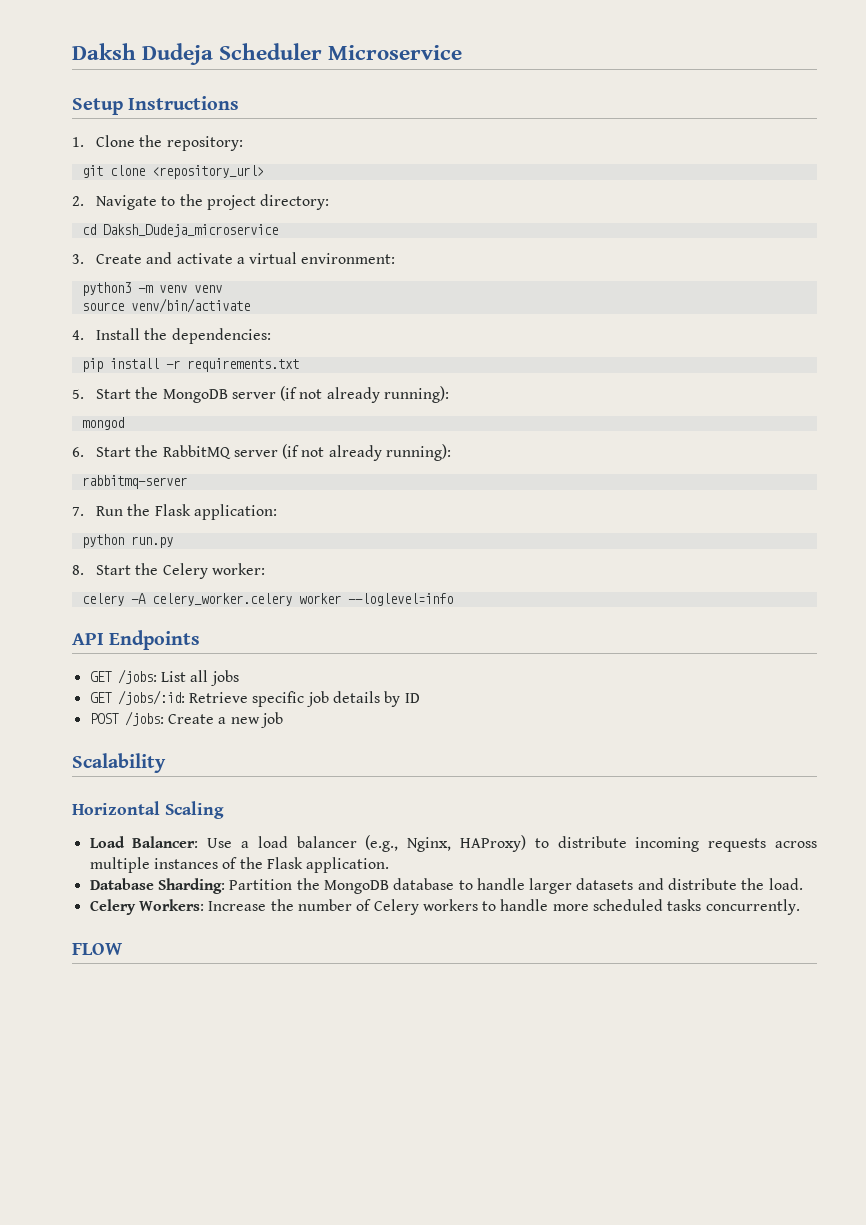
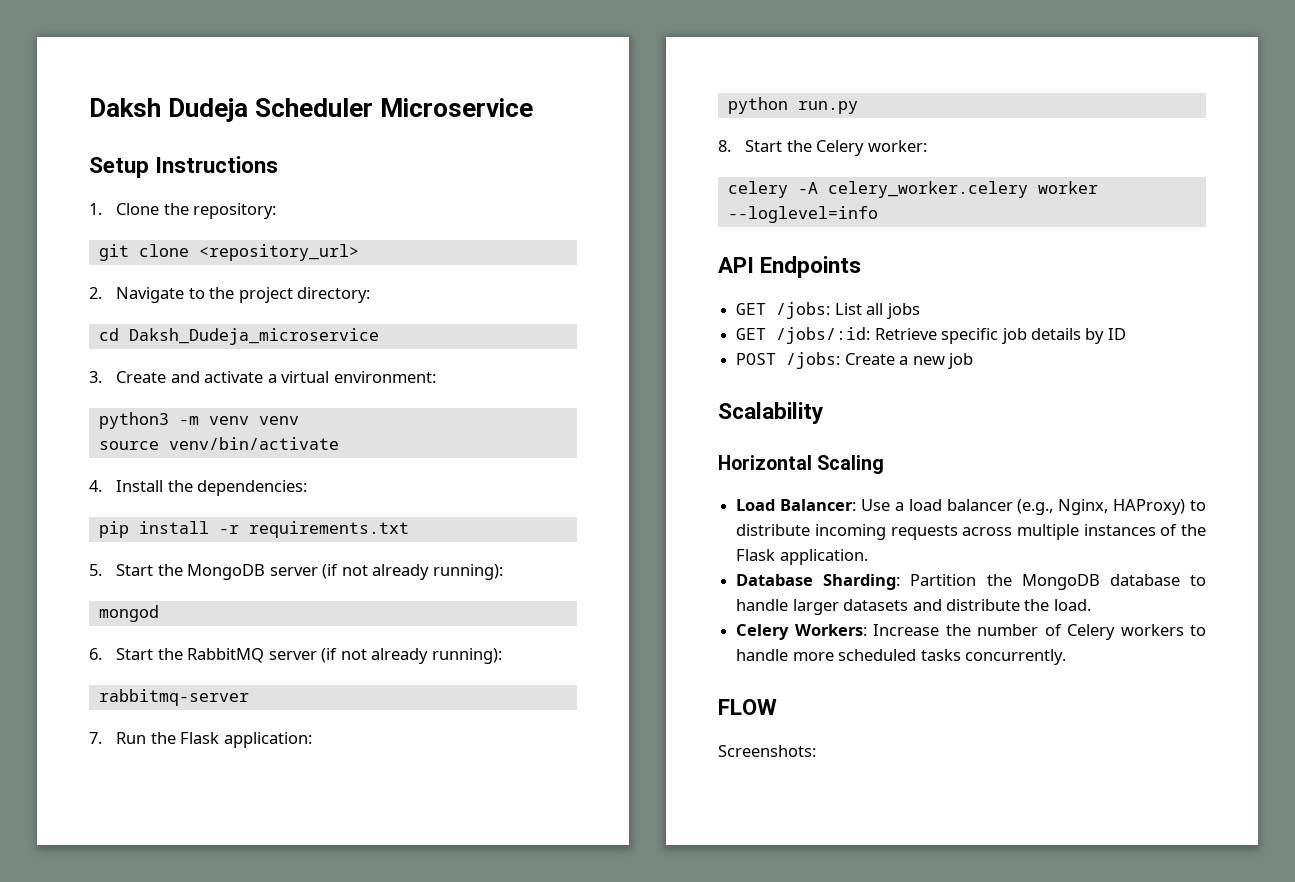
(123, 949) none -> [718,745,816,757] // Screenshots:

